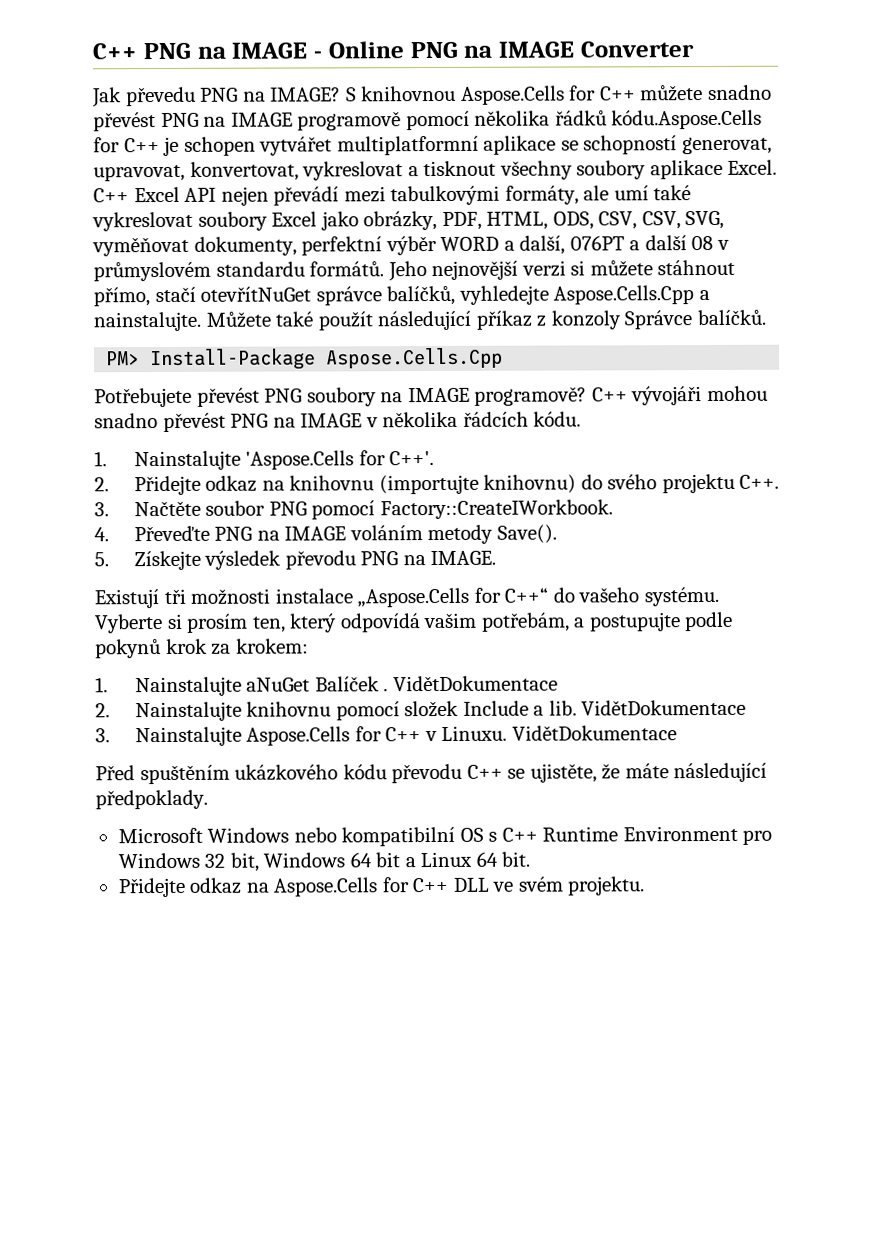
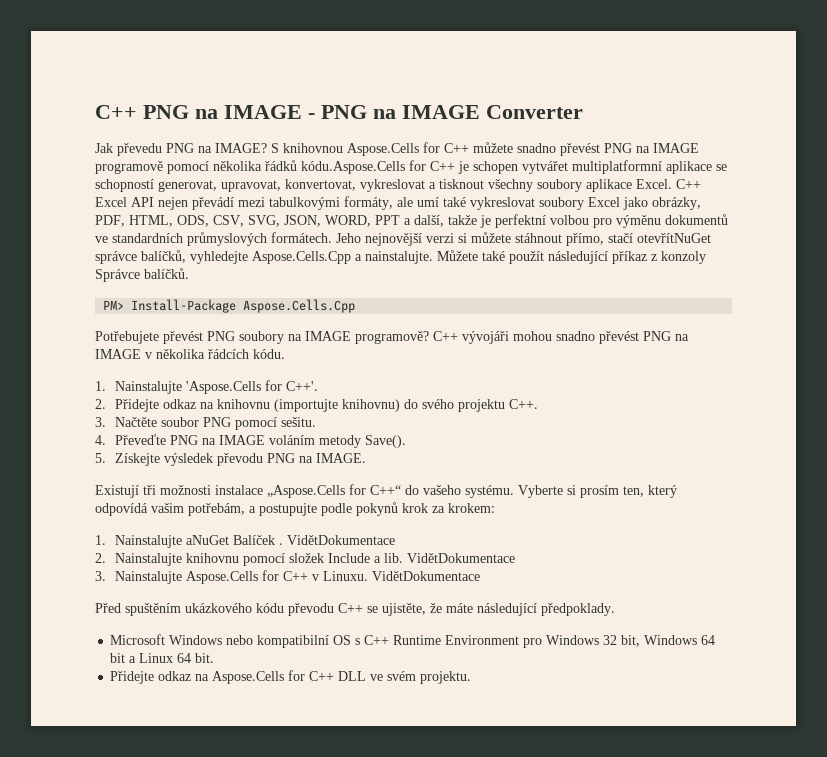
[327,41,404,59] Online -> (315, 116) none
[641,210,725,230] [92,235,729,257] [93,261,385,282] CSV, SVG, vyměňovat dokumenty, perfektní výběr WORD a další, 076PT a další 08 v průmyslovém standardu formátů. -> [248,214,728,228] [95,232,332,246] SVG, JSON, WORD, PPT a další, takže je perfektní volbou pro výměnu dokumentů ve standardních průmyslových formátech.
[379,499,613,520] Factory::CreateIWorkbook. -> [281,417,317,427] sešitu.

